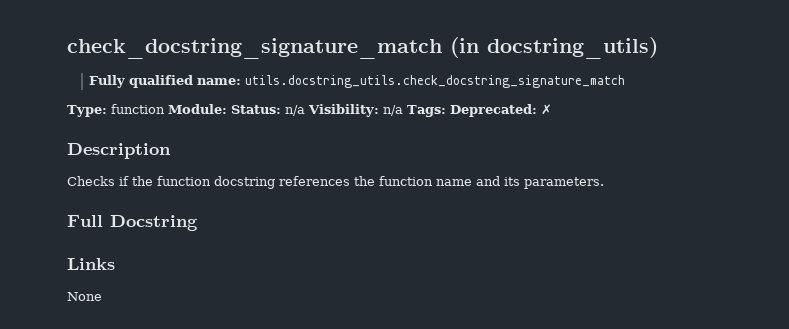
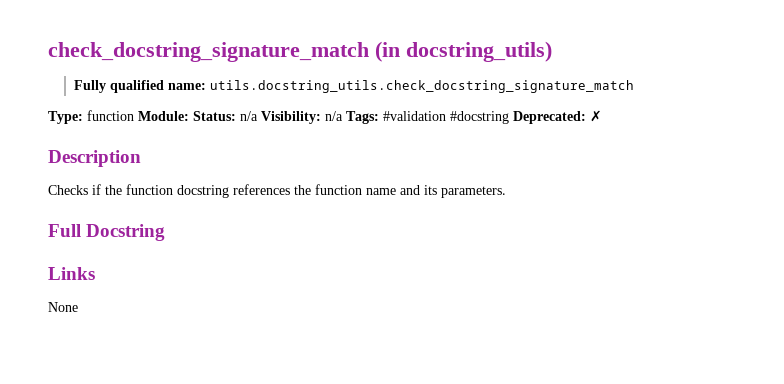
(446, 111) none -> [383,111,509,124] #validation #docstring

